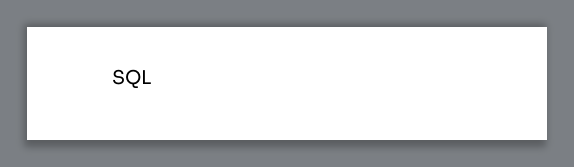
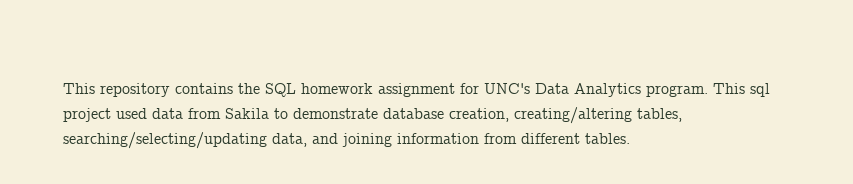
[112,69,151,89] SQL -> [63,83,770,97] [63,107,682,124] [63,132,630,149] This repository contains the SQL homework assignment for UNC's Data Analytics program. This sql project used data from Sakila to demonstrate database creation, creating/altering tables, searching/selecting/updating data, and joining information from different tables.

